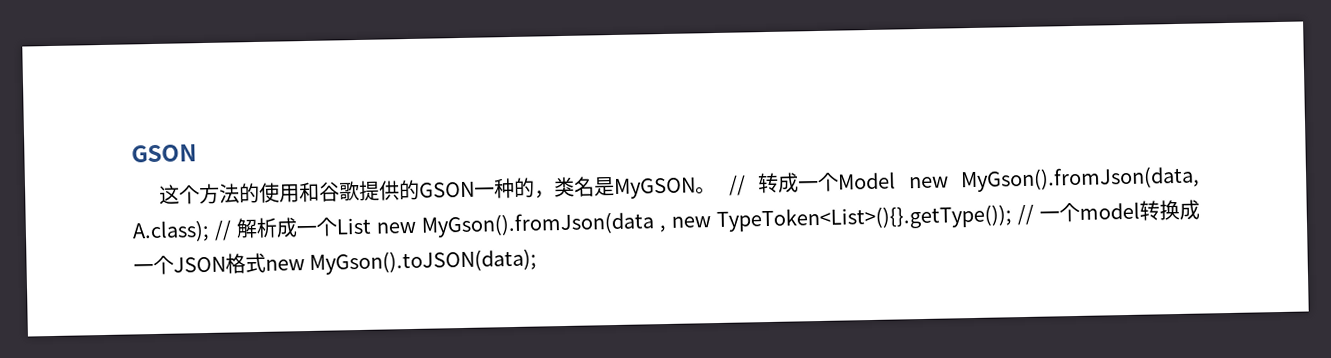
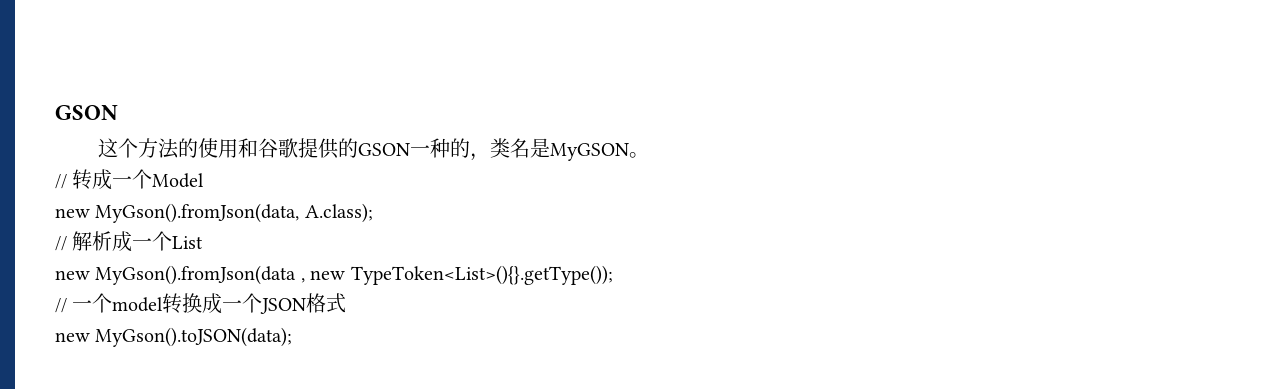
(717, 190) none -> (650, 155) //
(897, 180) none -> (205, 180) //
(210, 231) none -> (373, 213) //
(372, 226) none -> (204, 242) //
(1012, 218) none -> (613, 275) //
(266, 263) none -> (347, 303) //

